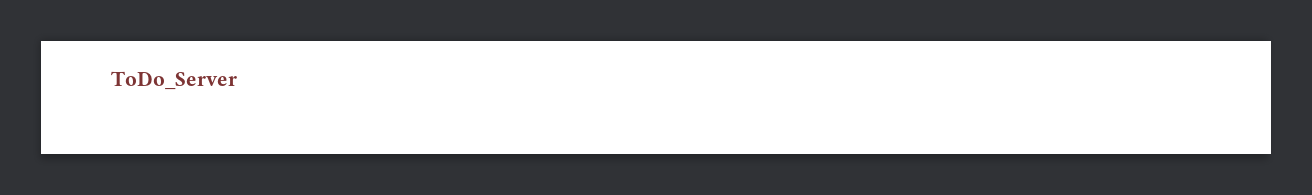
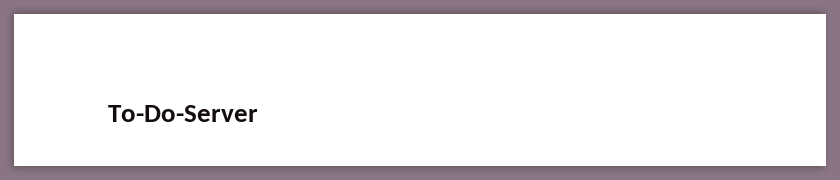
[111,71,237,90] ToDo_Server -> [108,105,258,122] To-Do-Server

